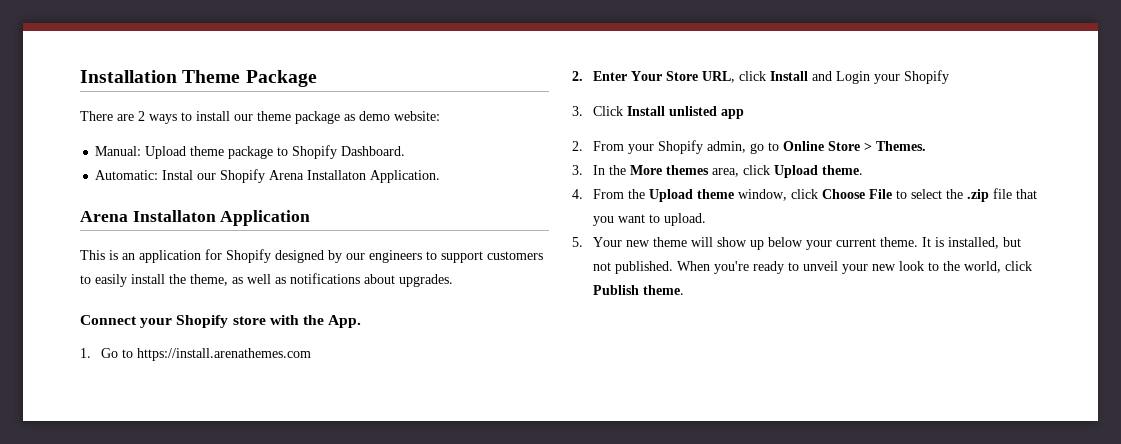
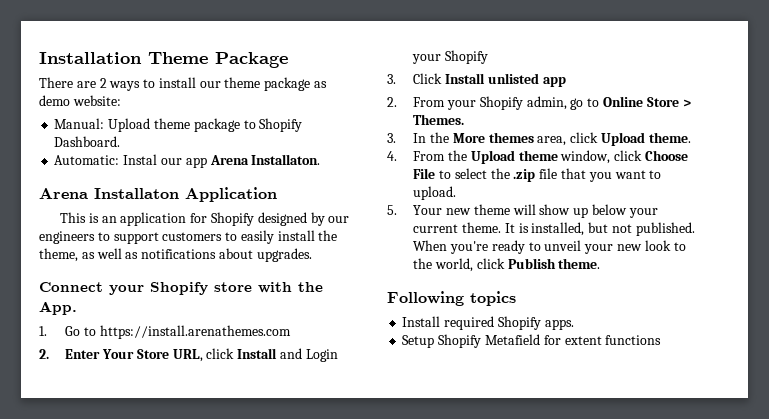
[220,169,441,183] Shopify Arena Installaton Application. -> [185,154,321,168] app Arena Installaton.
(685, 290) none -> [387,291,516,306] [402,316,574,330] [402,334,662,348] // Following topics // Install required Shopify apps. // Setup Shopify Metafield for extent functions

